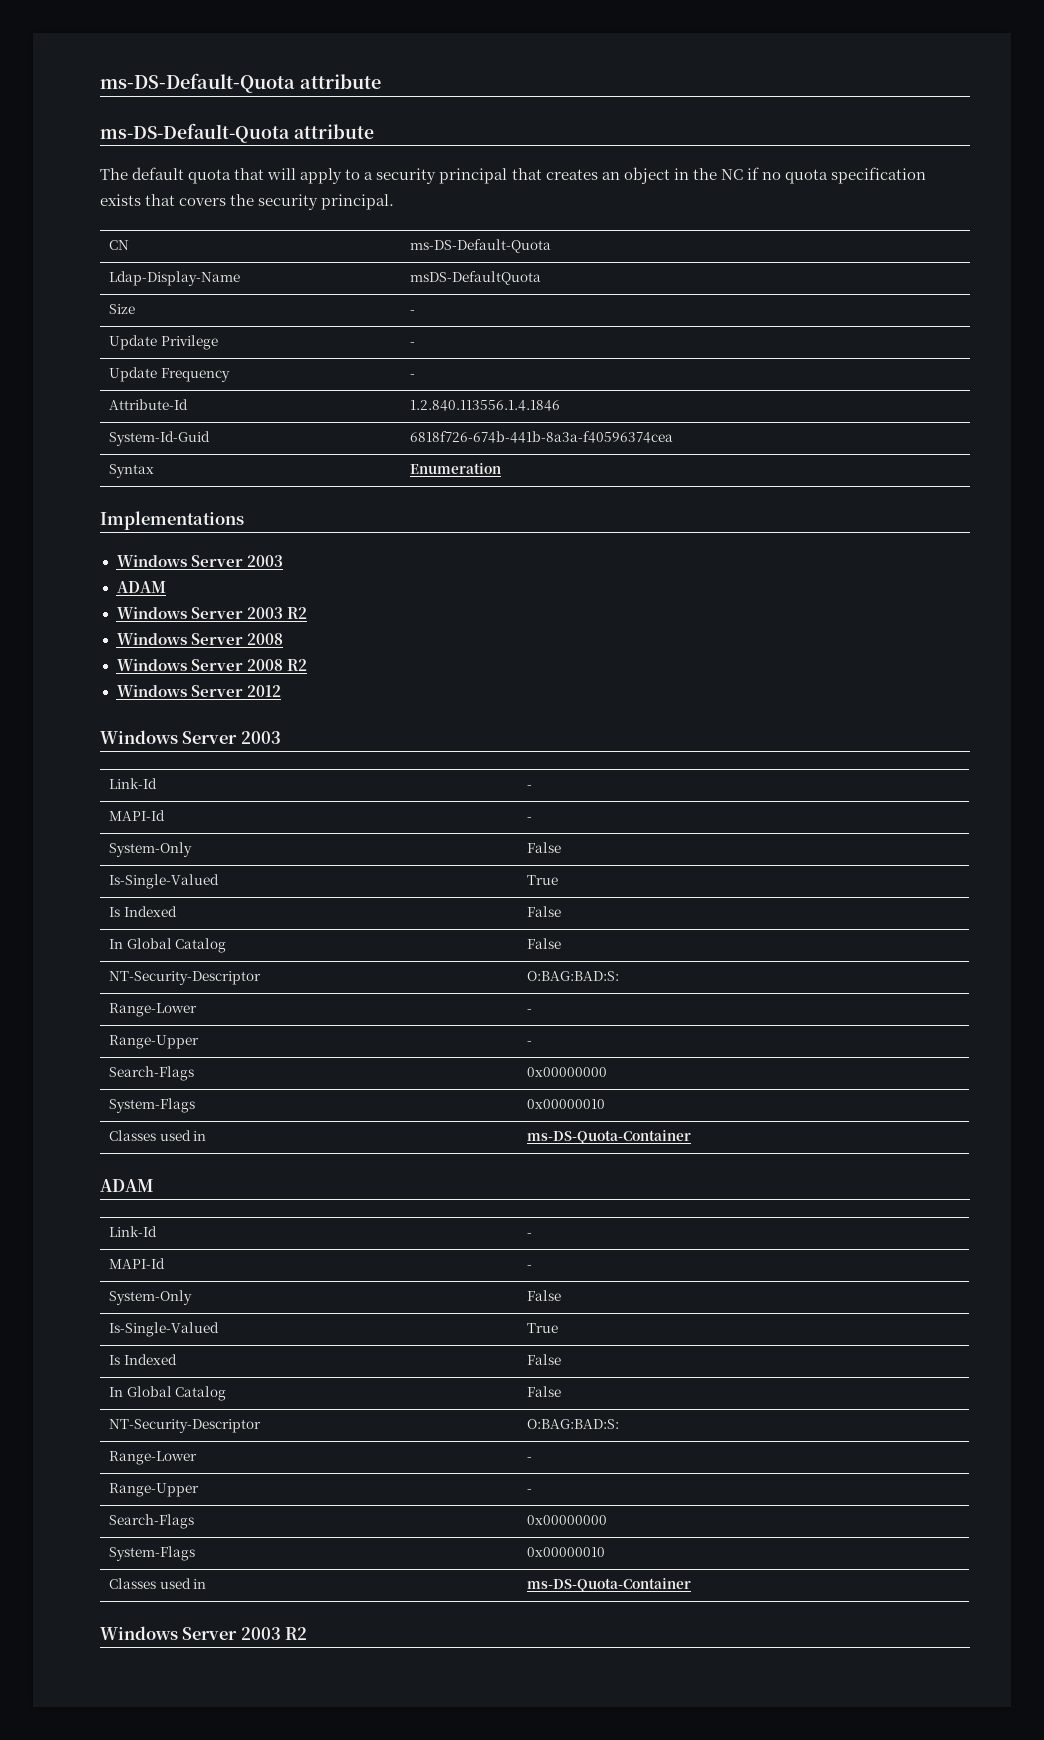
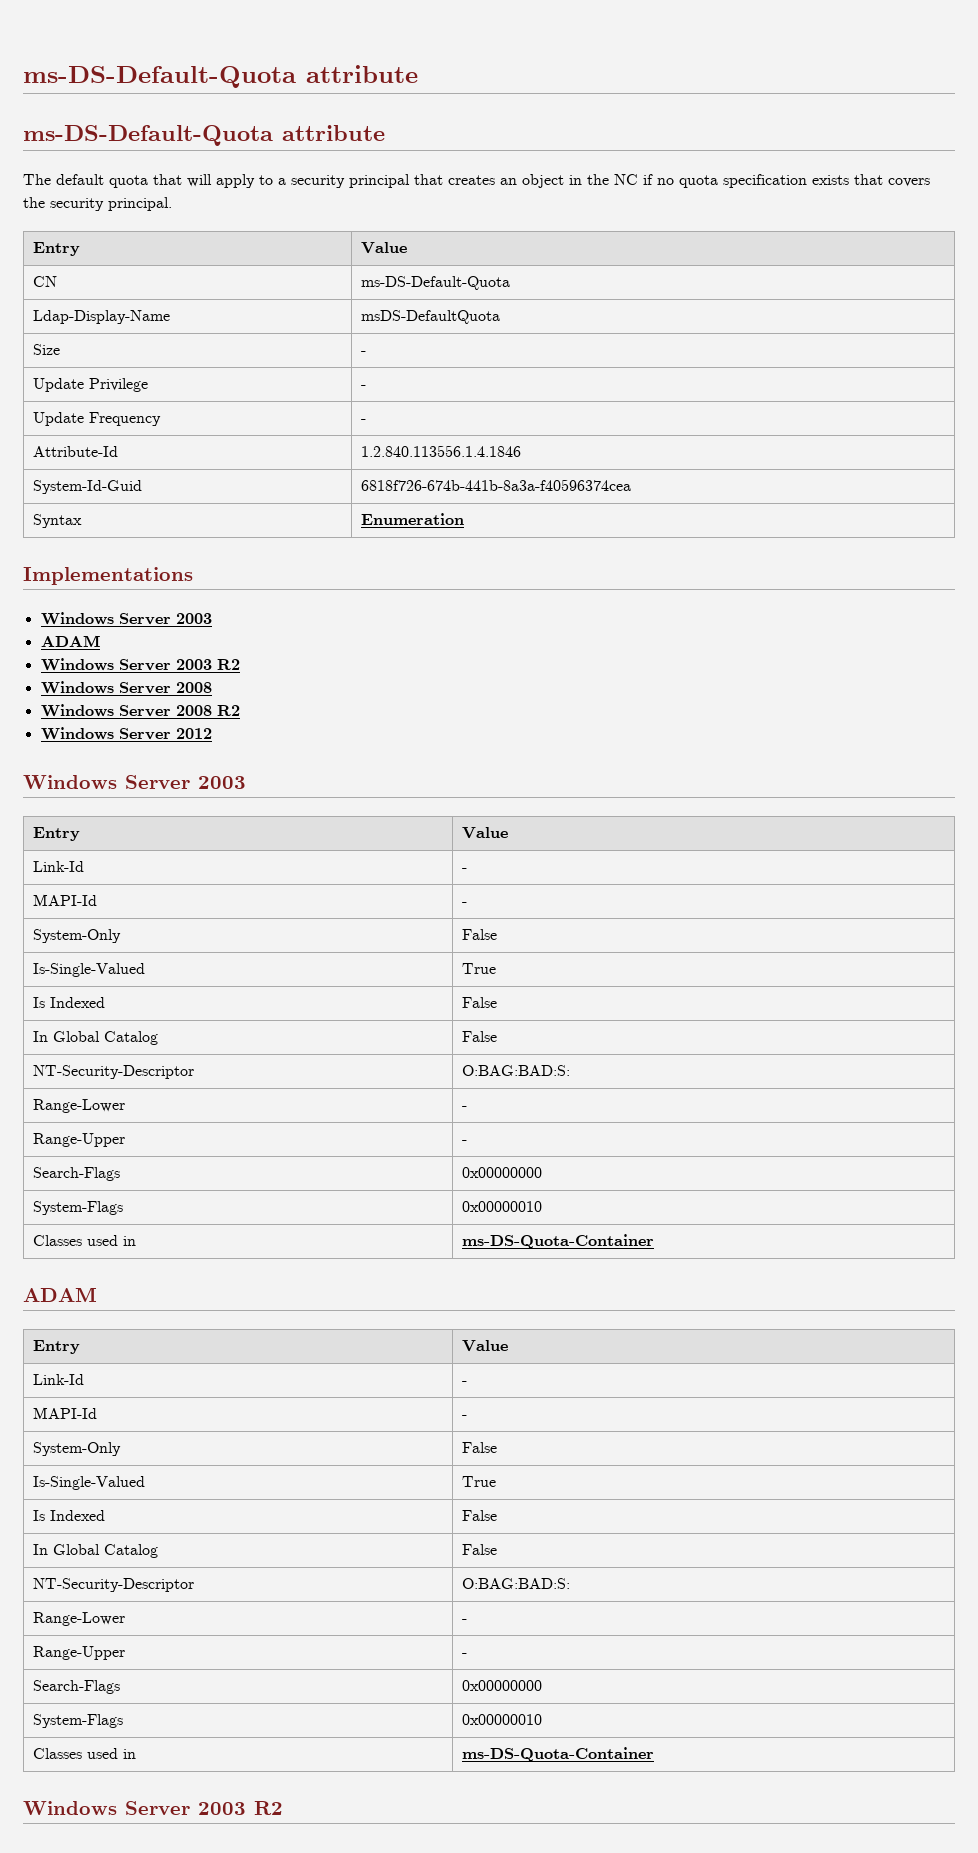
(395, 202) none -> [33,242,81,256] [361,242,408,254] // Entry | Value
(281, 737) none -> [33,827,81,841] [462,827,509,839] // Entry | Value
(154, 1185) none -> [33,1340,81,1354] [462,1340,509,1352] // Entry | Value

